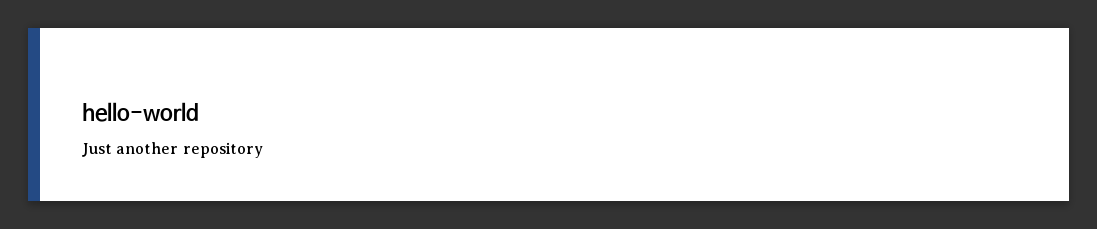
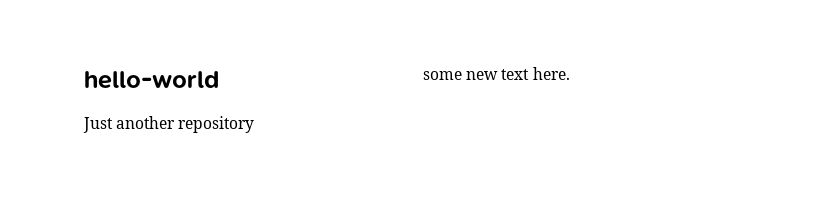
(263, 150) none -> [423,67,570,80] // some new text here.

